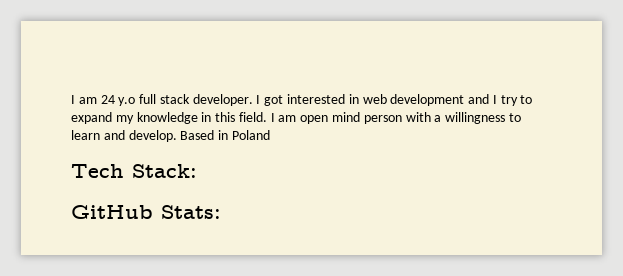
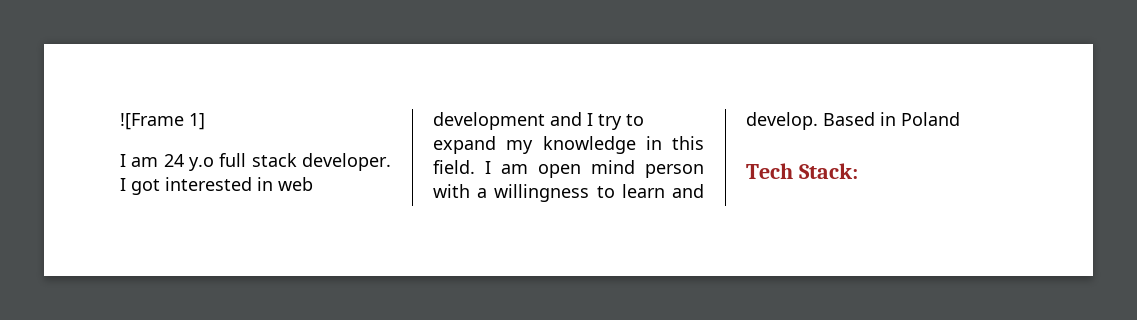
(71, 99) none -> [120,113,205,130] ![Frame 1] //
[71,205,221,219] // GitHub Stats: -> (858, 171) none

